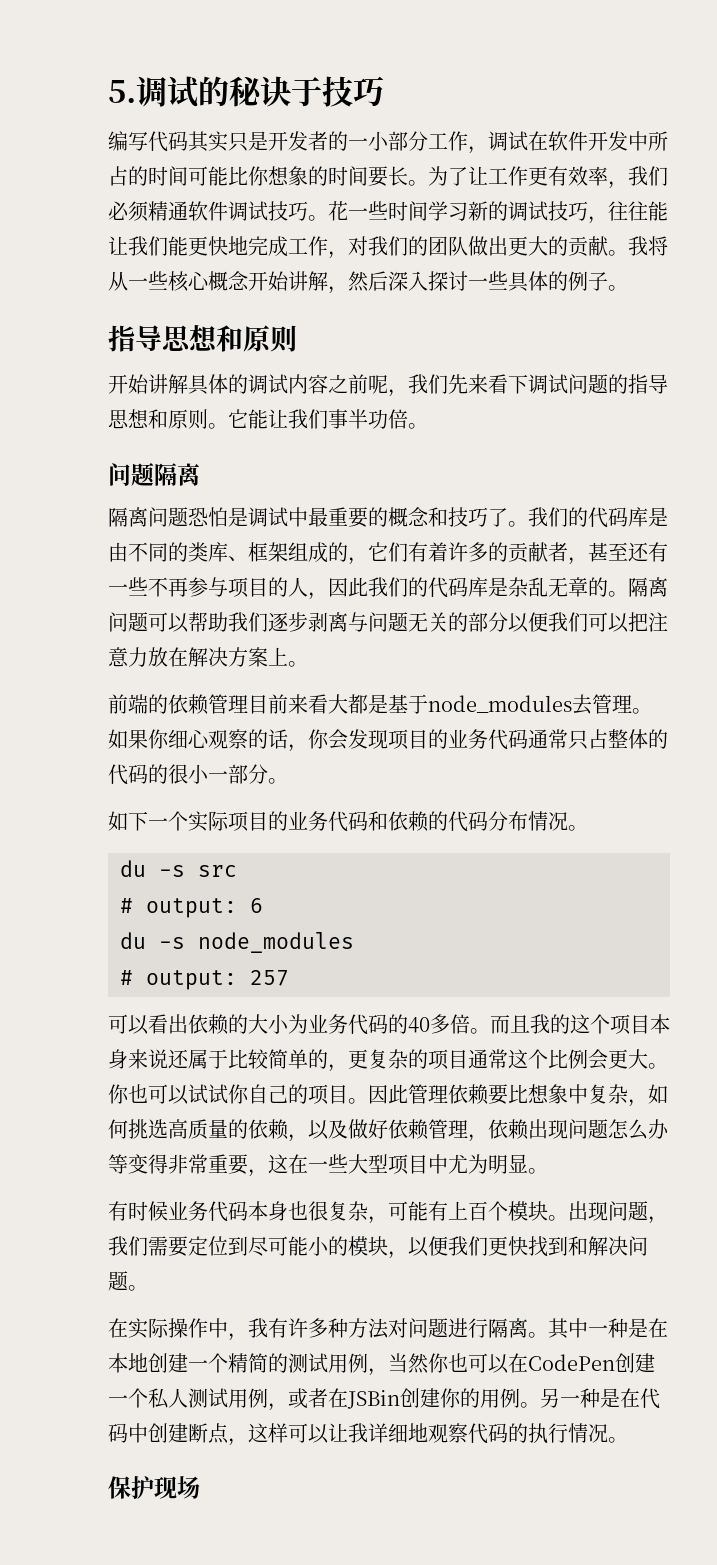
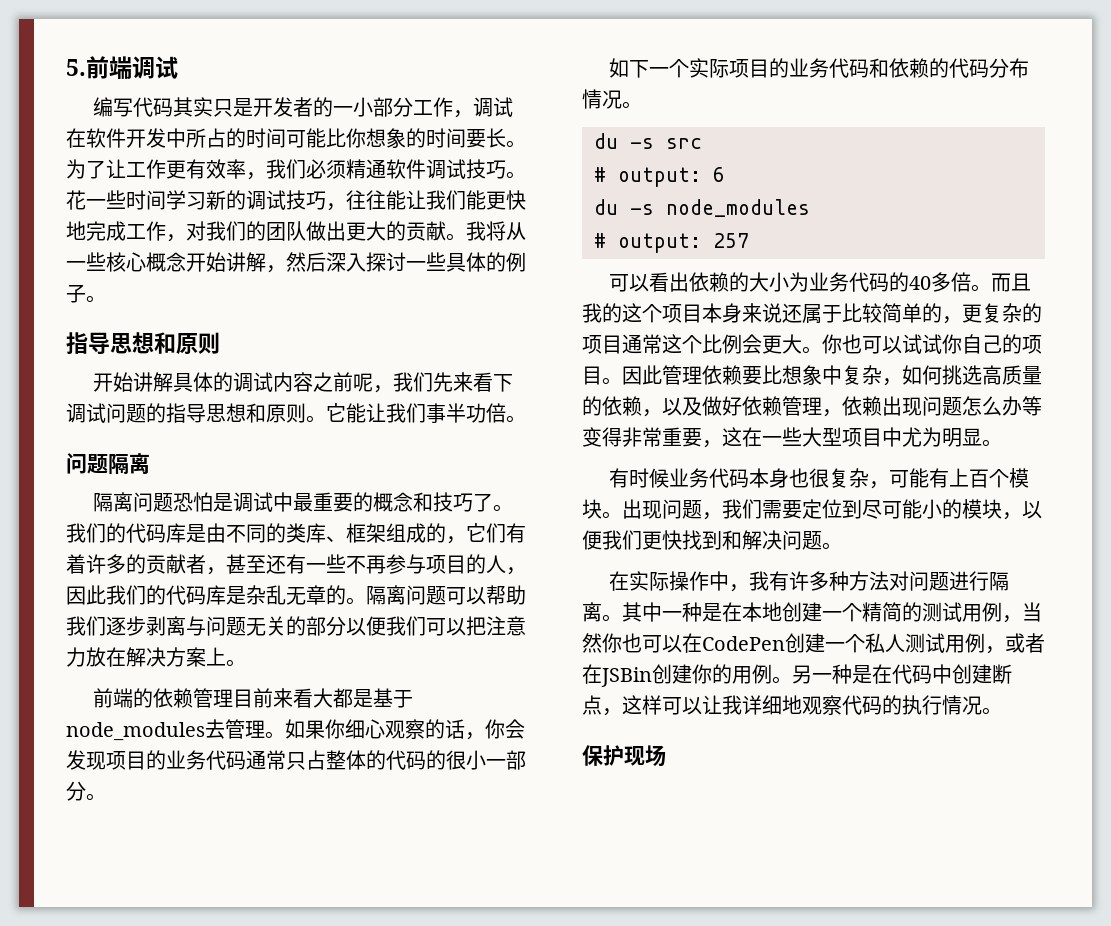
[136,76,384,108] 调试的秘诀于技巧 -> [86,56,178,80] 前端调试

